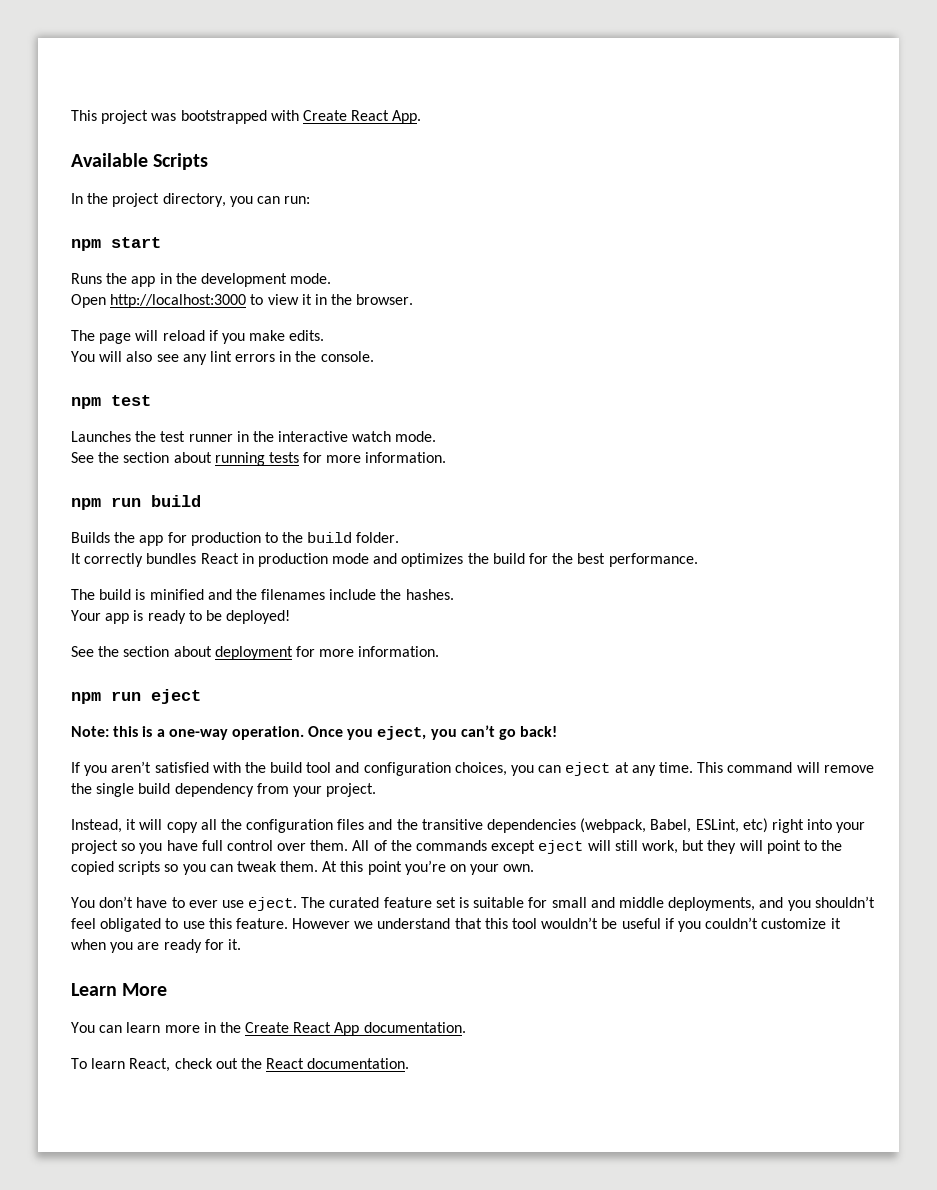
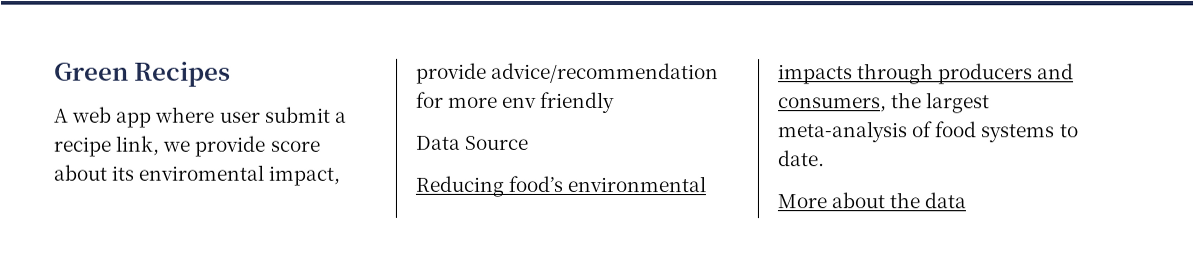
[71,110,422,124] [71,153,209,170] [71,193,311,207] [71,237,161,251] [71,273,332,287] [71,294,414,308] [71,330,325,344] [71,351,374,365] [71,395,151,409] [71,431,437,442] [71,452,447,466] [71,495,201,510] [71,532,400,546] [71,553,698,567] [71,589,454,600] [71,610,291,624] [71,646,440,660] [71,689,201,704] [71,725,558,740] [71,761,874,776] [71,783,377,797] [71,818,866,833] [71,840,843,854] [71,860,535,875] [71,896,875,911] [71,917,841,932] [71,939,241,953] [71,983,168,996] [71,1022,466,1036] [71,1058,410,1072] This project was bootstrapped with Create React App. // Available Scripts // In the project directory, you can run: // npm start // Runs the app in the development mode. // Open http://localhost:3000 to view it in the browser. // The page will reload if you make edits. // You will also see any lint errors in the console. // npm test // Launches the test runner in the interactive watch mode. // See the section about running tests for more information. // npm run build // Builds the app for production to the build folder. // It correctly bundles React in production mode and optimizes the build for the best performance. // The build is minified and the filenames include the hashes. // Your app is ready to be deployed! // See the section about deployment for more information. // npm run eject // Note: this is a one-way operation. Once you eject, you can’t go back! // If you aren’t satisfied with the build tool and configuration choices, you can eject at any time. This command will remove the single build dependency from your project. // Instead, it will copy all the configuration files and the transitive dependencies (webpack, Babel, ESLint, etc) right into your project so you have full control over them. All of the commands except eject will still work, but they will point to the copied scripts so you can tweak them. At this point you’re on your own. // You don’t have to ever use eject. The curated feature set is suitable for small and middle deployments, and you shouldn’t feel obligated to use this feature. However we understand that this tool wouldn’t be useful if you couldn’t customize it when you are ready for it. // Learn More // You can learn more in the Create React App documentation. // To learn React, check out the React documentation. -> [54,61,232,87] [54,106,347,128] [53,135,320,157] [53,164,341,186] [416,62,720,84] [416,91,616,114] [415,135,530,150] [415,175,707,197] [778,63,1075,85] [778,92,991,114] [777,121,1079,143] [777,150,824,167] [777,192,967,209] Green Recipes // A web app where user submit a recipe link, we provide score about its enviromental impact, provide advice/recommendation for more env friendly // Data Source // Reducing food’s environmental impacts through producers and consumers, the largest meta-analysis of food systems to date. // More about the data

